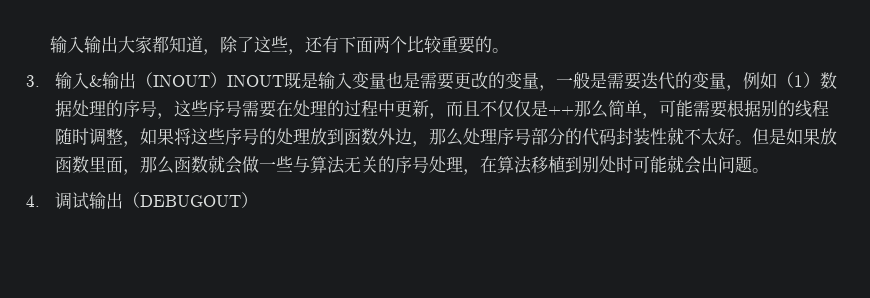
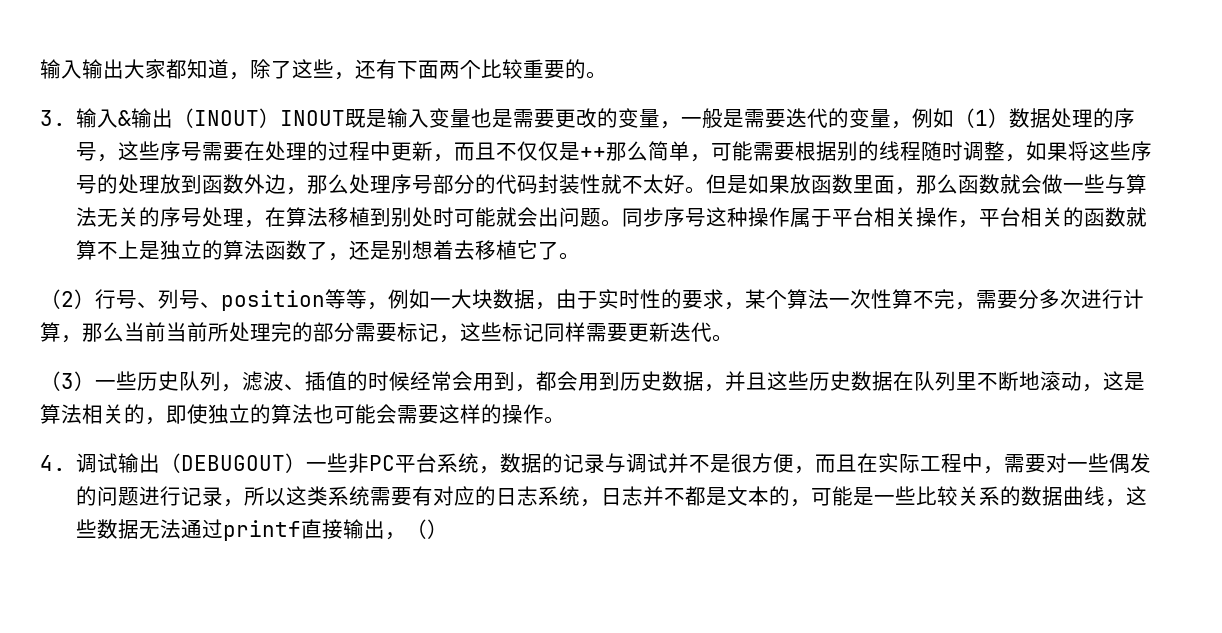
(769, 170) none -> [622,207,1148,228] [76,240,581,261] [40,289,1144,311] [40,322,733,343] [40,371,1145,392] [40,404,565,425] 同步序号这种操作属于平台相关操作，平台相关的函数就算不上是独立的算法函数了，还是别想着去移植它了。 // （2）行号、列号、position等等，例如一大块数据，由于实时性的要求，某个算法一次性算不完，需要分多次进行计算，那么当前当前所处理完的部分需要标记，这些标记同样需要更新迭代。 // （3）一些历史队列，滤波、插值的时候经常会用到，都会用到历史数据，并且这些历史数据在队列里不断地滚动，这是算法相关的，即使独立的算法也可能会需要这样的操作。
(258, 200) none -> [306,453,1152,474] [76,486,1148,507] [76,519,449,541] 一些非PC平台系统，数据的记录与调试并不是很方便，而且在实际工程中，需要对一些偶发的问题进行记录，所以这类系统需要有对应的日志系统，日志并不都是文本的，可能是一些比较关系的数据曲线，这些数据无法通过printf直接输出，（）

